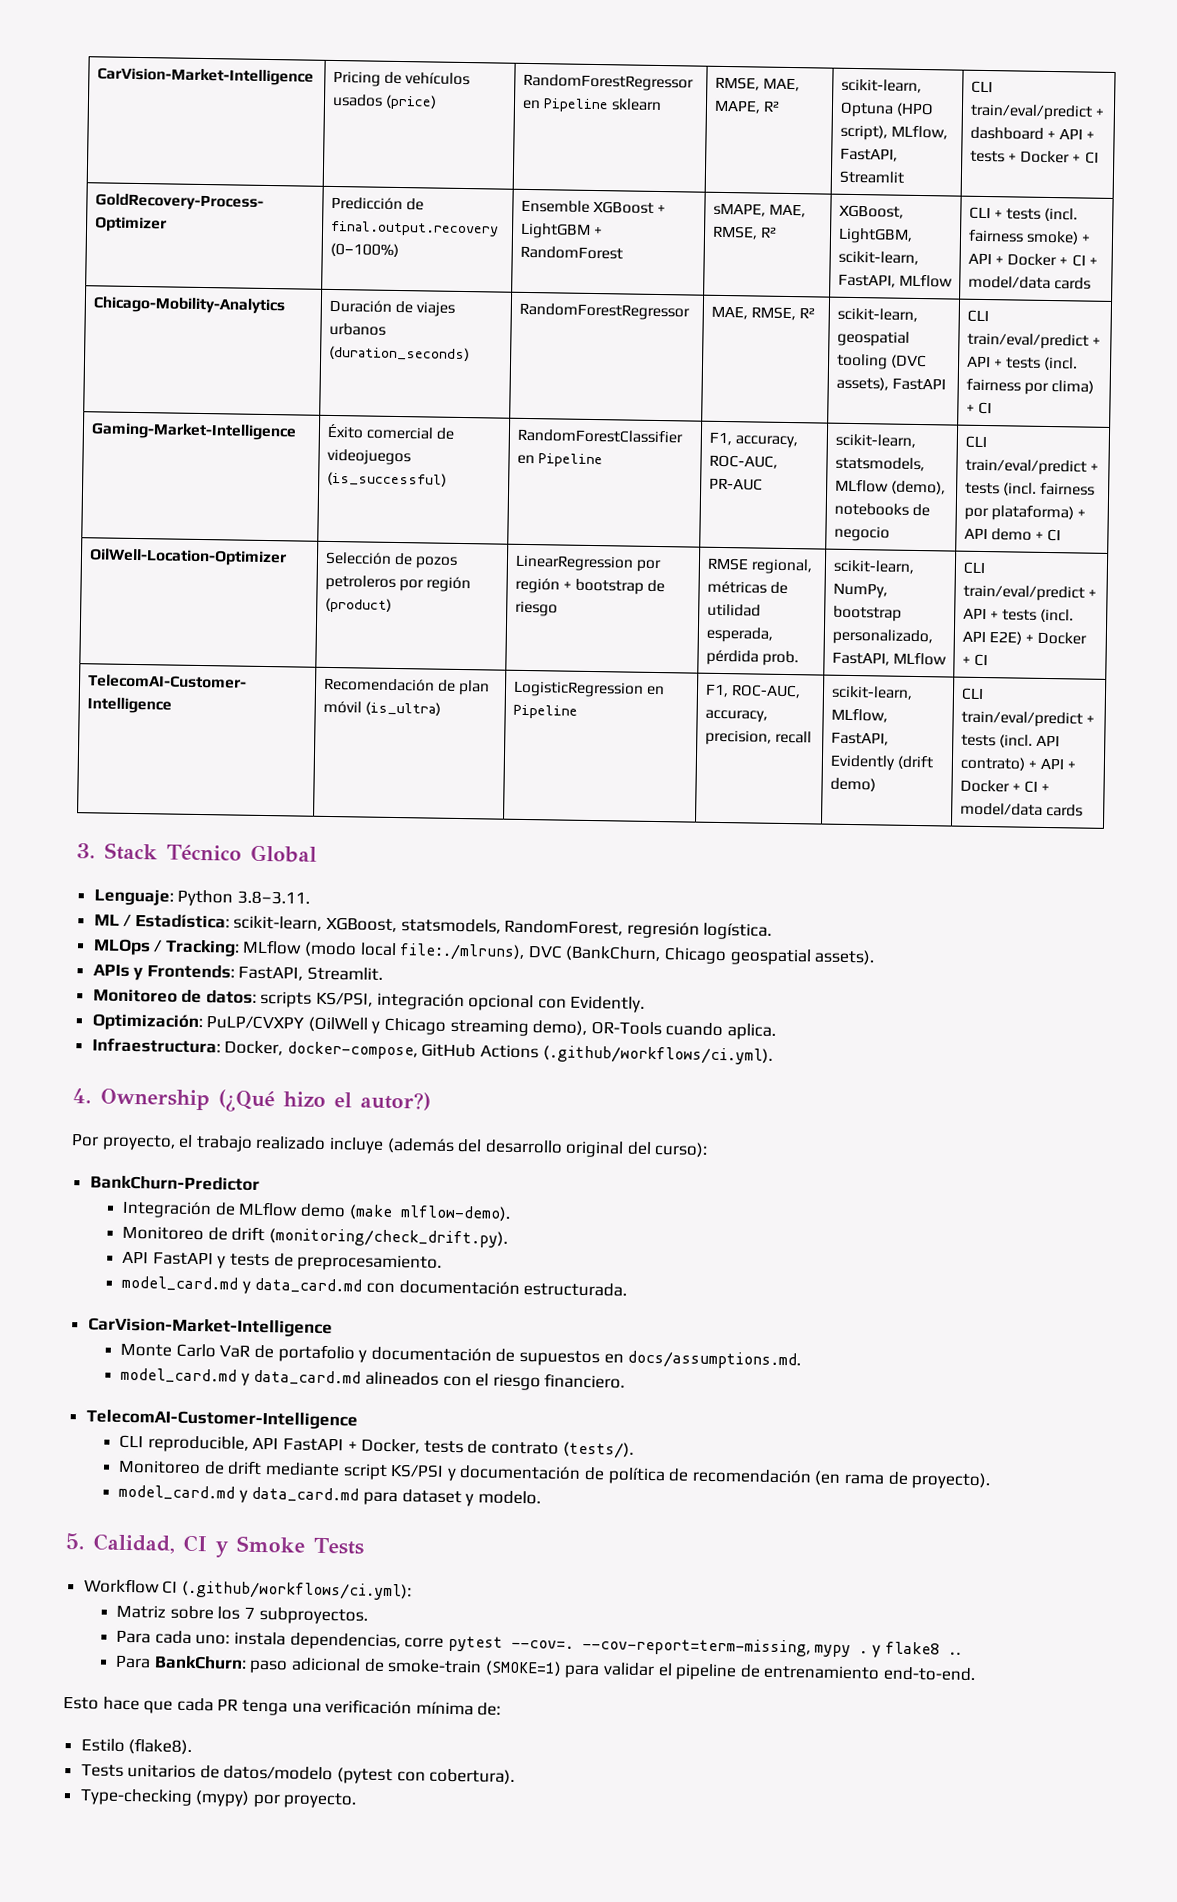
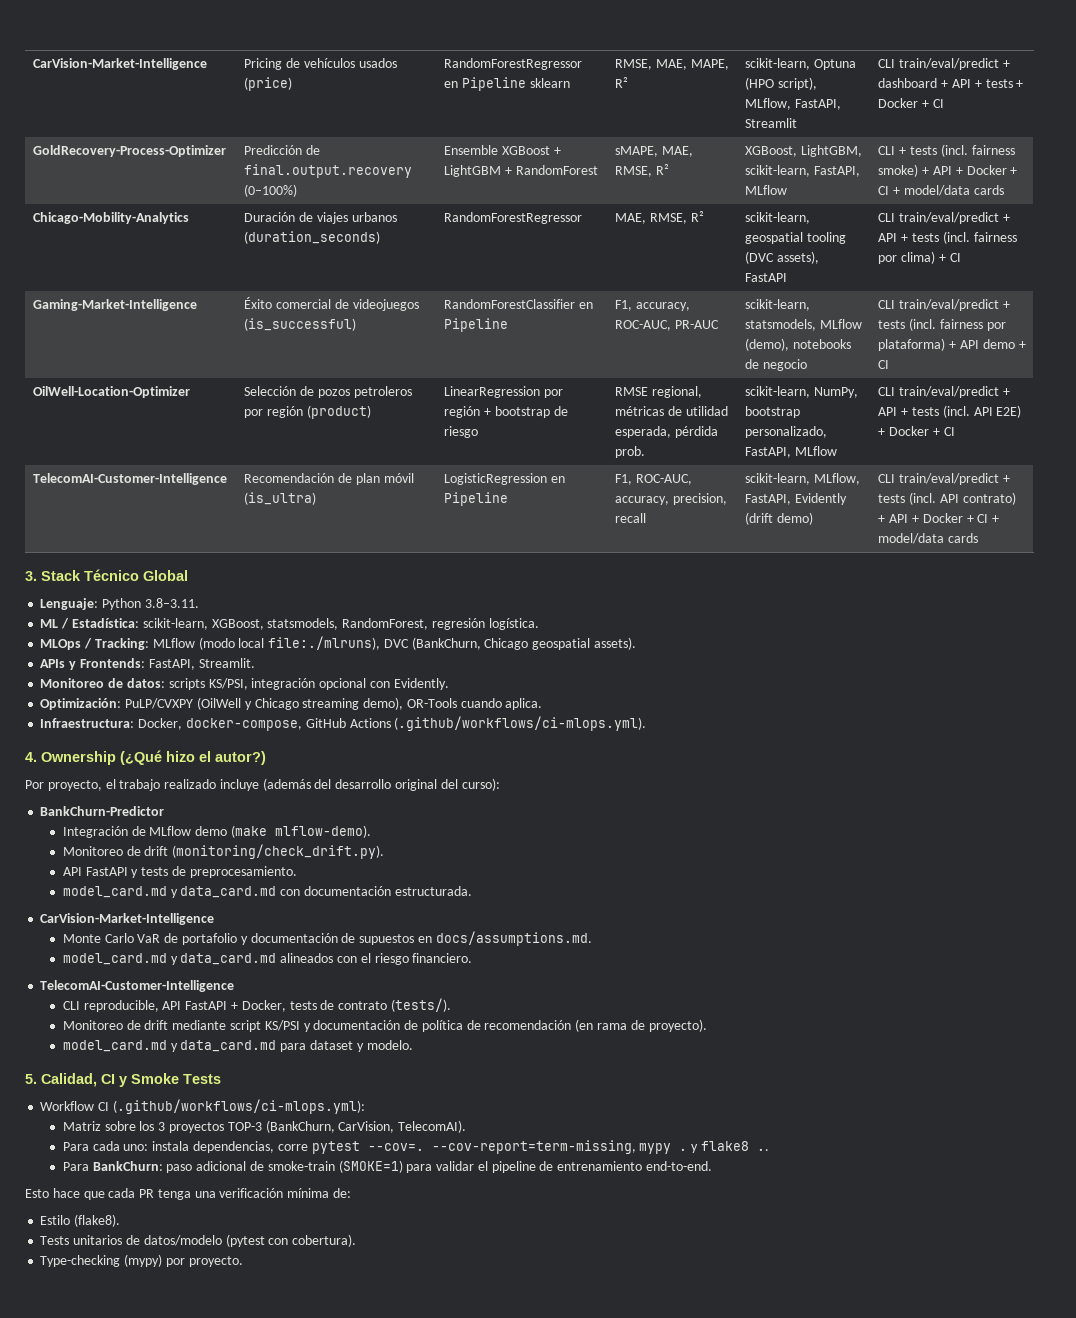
[542,1045,773,1065] (.github/workflows/ci.yml). -> [394,716,647,731] (.github/workflows/ci-mlops.yml).
[181,1580,412,1601] (.github/workflows/ci.yml): -> [112,1099,365,1114] (.github/workflows/ci-mlops.yml):
[244,1606,368,1625] 7 subproyectos. -> [158,1120,467,1133] 3 proyectos TOP-3 (BankChurn, CarVision, TelecomAI).

